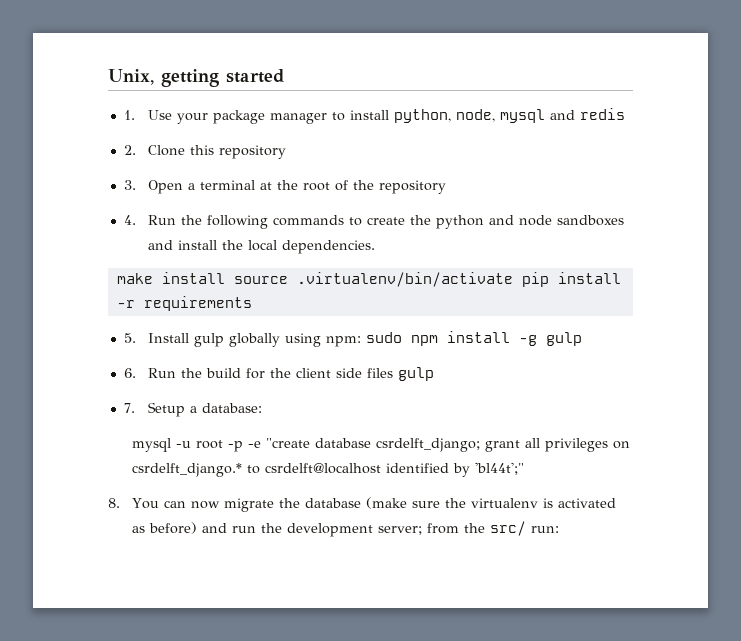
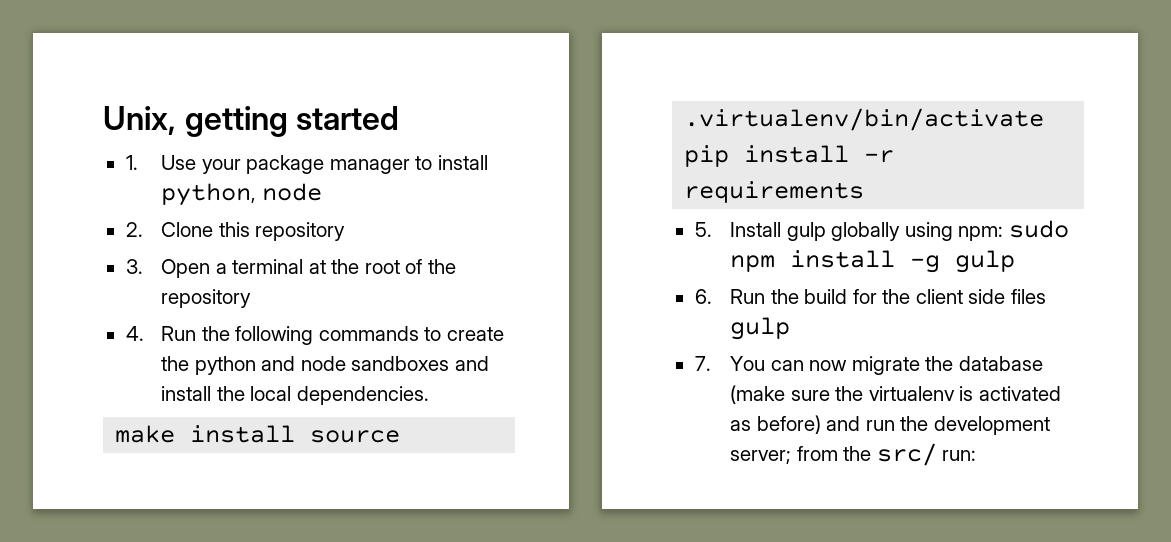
[455,108,625,123] node, mysql and redis -> [261,183,322,201] node
[147,402,262,417] [131,438,630,452] [131,462,524,477] [108,498,120,508] Setup a database: // mysql -u root -p -e "create database csrdelft_django; grant all privileges on csrdelft_django.* to csrdelft@localhost identified by 'bl44t';" // 8. -> (711, 363) none

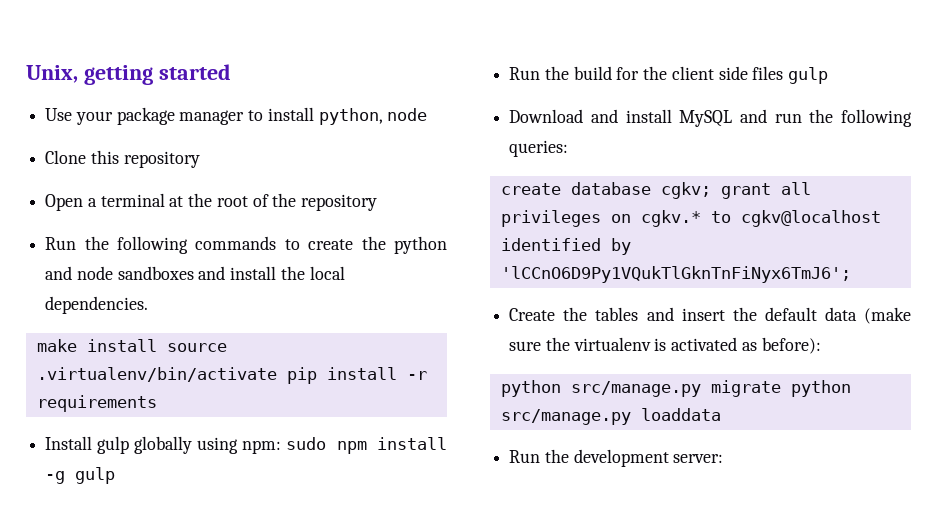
[125,155,138,170] 1. -> (231, 72) none
[125,222,143,237] 2. -> (428, 114) none
[125,259,143,274] 3. -> (200, 159) none
[125,326,144,341] 4. -> (378, 202) none
[694,222,712,237] 5. -> (157, 403) none
[694,289,712,304] 6. -> (116, 475) none
[694,356,1043,375] 7. You can now migrate the database -> [509,109,912,127] [509,140,569,157] [500,182,811,199] [500,210,881,227] [500,238,631,255] [500,266,851,283] [509,307,857,321] Download and install MySQL and run the following queries: // create database cgkv; grant all privileges on cgkv.* to cgkv@localhost identified by 'lCCnO6D9Py1VQukTlGknTnFiNyx6TmJ6'; // Create the tables and insert the default data
[756,415,1050,435] [730,443,977,466] before) and run the development server; from the src/ run: -> [761,337,821,354] [500,380,851,397] [500,408,721,425] [509,449,724,467] before): // python src/manage.py migrate python src/manage.py loaddata // Run the development server:

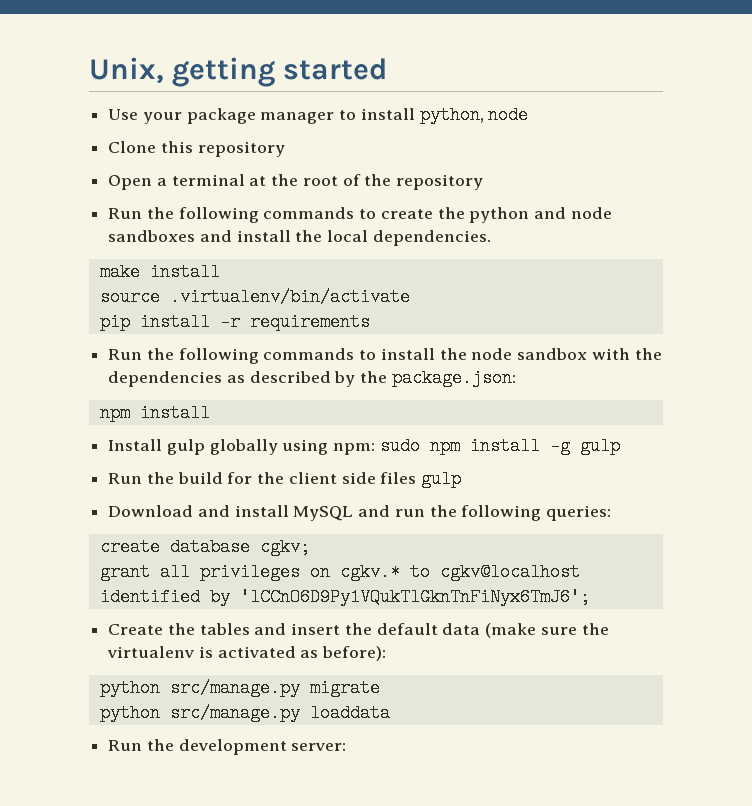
(157, 345) none -> (220, 272) //
(277, 374) none -> (410, 297) //
(157, 403) none -> [108,348,662,364] [108,369,516,387] [99,404,210,422] // Run the following commands to install the node sandbox with the dependencies as described by the package.json: // npm install
(711, 190) none -> (310, 547) //
(781, 388) none -> (380, 688) //

